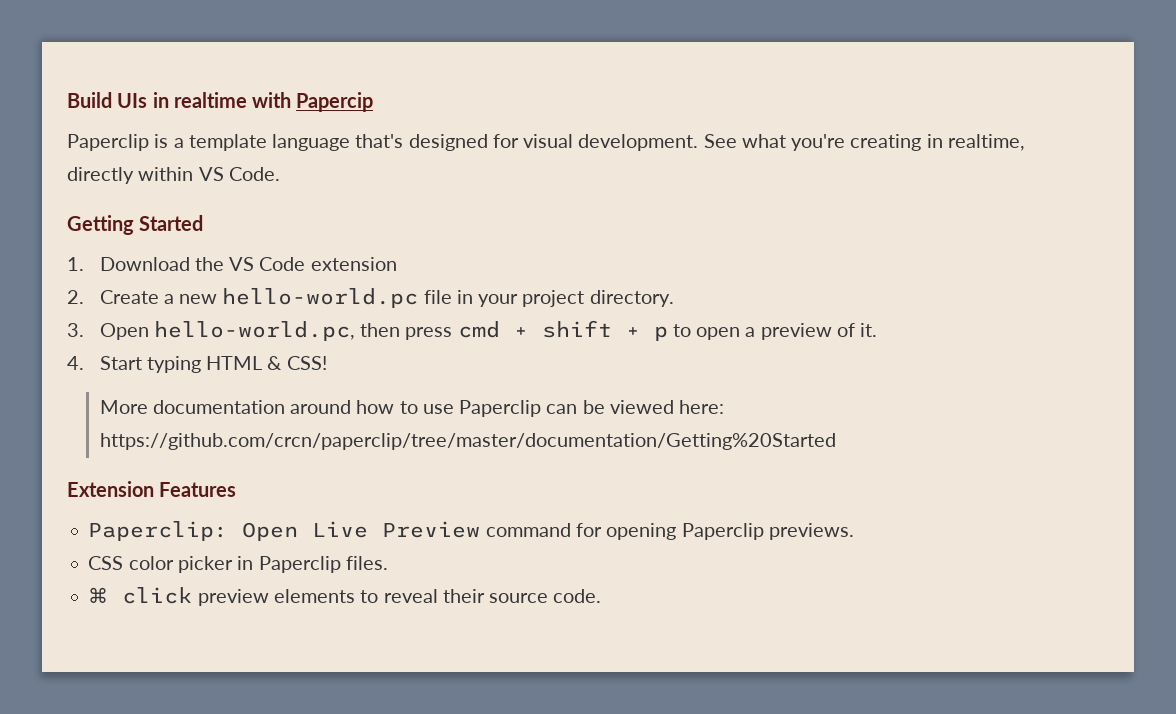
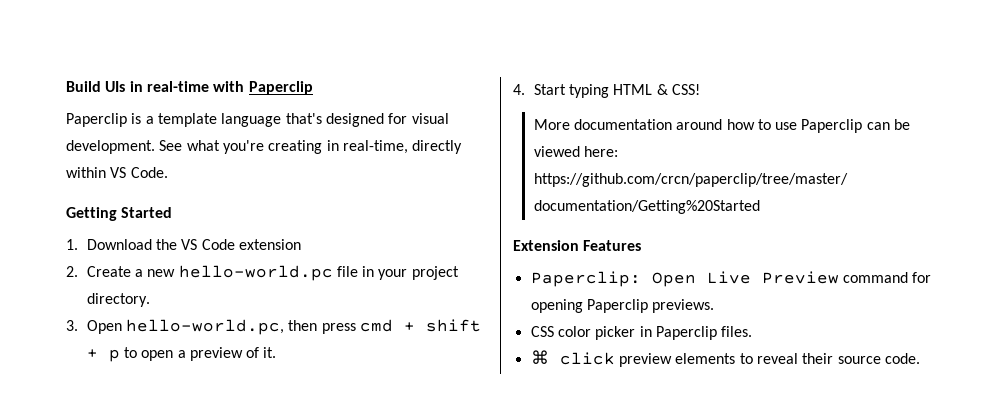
[173,92,374,112] realtime with Papercip -> [146,81,313,95] real-time with Paperclip
[947,134,1025,151] realtime, -> [342,140,408,154] real-time,

